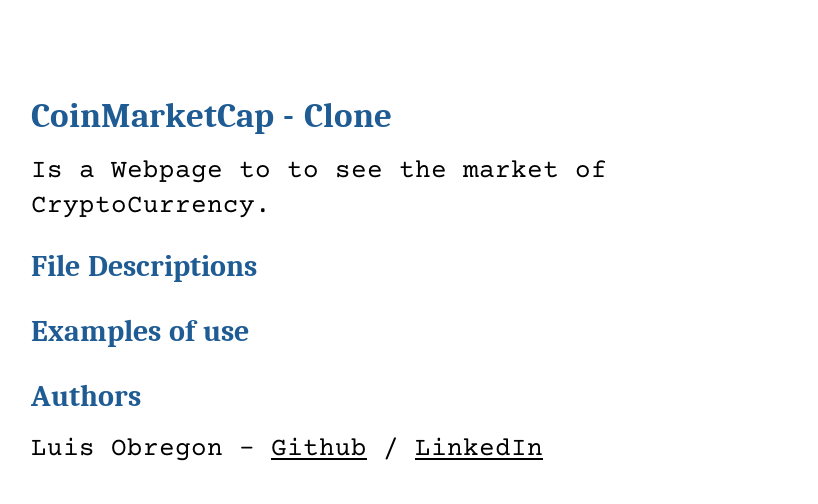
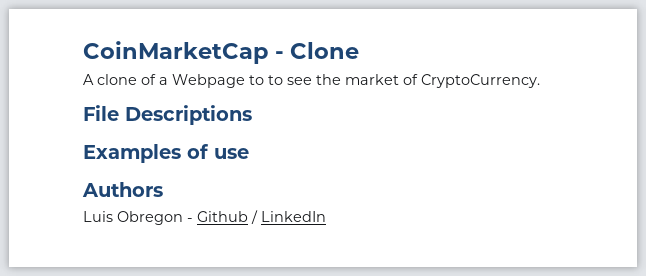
[31,161,63,178] Is -> [83,74,156,85] A clone of

